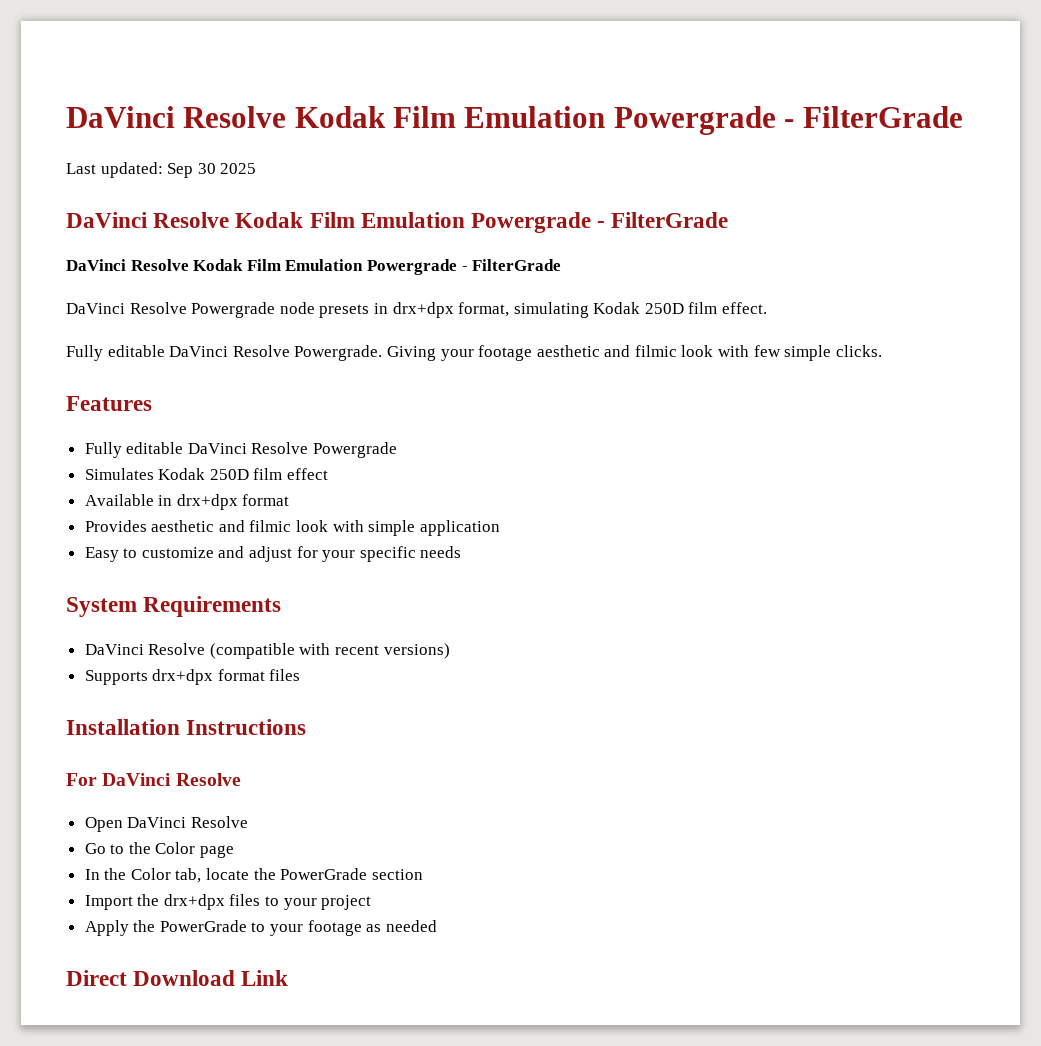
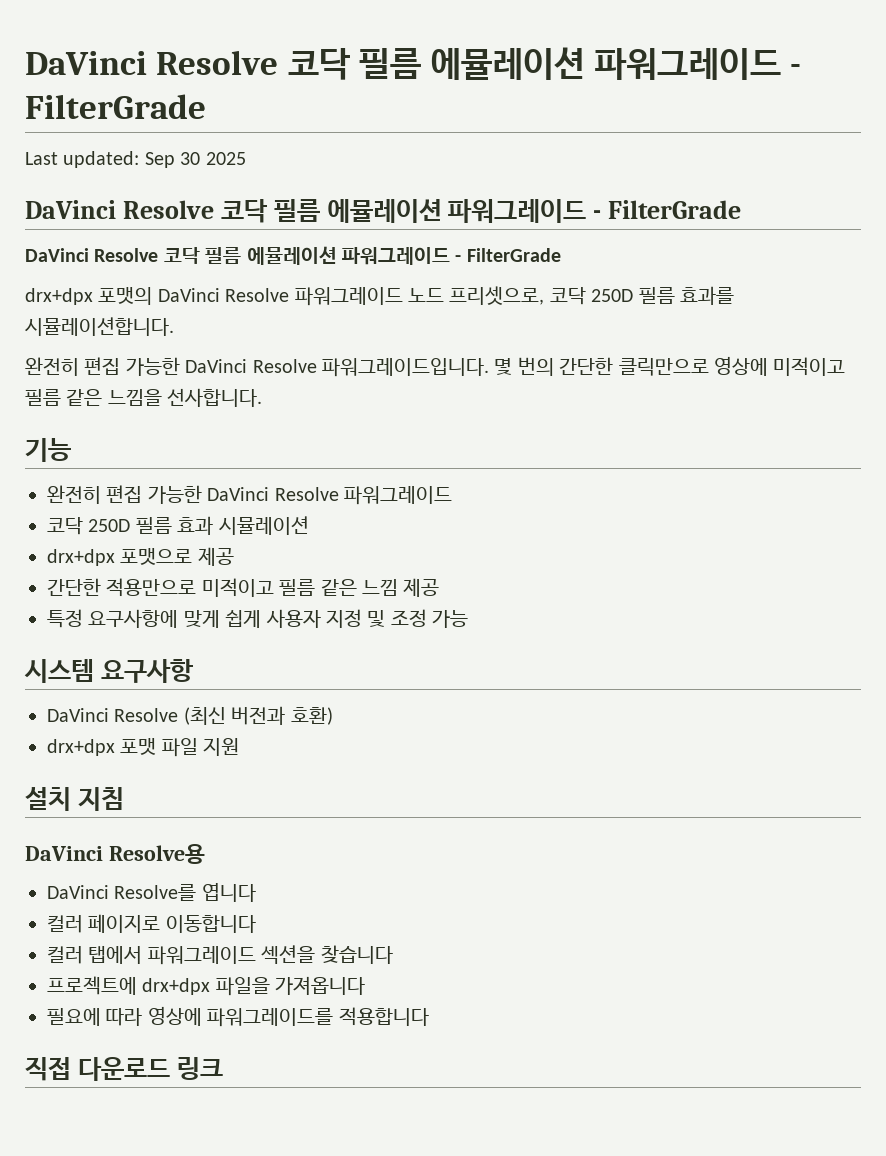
[66,106,776,135] DaVinci Resolve Kodak Film Emulation Powergrade -> [25,47,781,80] DaVinci Resolve 코닥 필름 에뮬레이션 파워그레이드
[235,212,729,233] [66,259,562,275] [66,302,768,318] [66,345,882,361] [66,396,152,411] [84,442,398,458] [84,468,329,480] [84,494,290,510] [84,520,500,536] [84,546,462,562] [66,596,282,617] [84,643,450,659] [84,669,301,685] [66,719,307,735] [66,773,241,786] [84,816,248,832] [84,842,235,858] [84,868,423,883] [84,894,372,910] [84,920,437,936] [66,970,289,986] Kodak Film Emulation Powergrade - FilterGrade // DaVinci Resolve Kodak Film Emulation Powergrade - FilterGrade // DaVinci Resolve Powergrade node presets in drx+dpx format, simulating Kodak 250D film effect. // Fully editable DaVinci Resolve Powergrade. Giving your footage aesthetic and filmic look with few simple clicks. // Features // Fully editable DaVinci Resolve Powergrade // Simulates Kodak 250D film effect // Available in drx+dpx format // Provides aesthetic and filmic look with simple application // Easy to customize and adjust for your specific needs // System Requirements // DaVinci Resolve (compatible with recent versions) // Supports drx+dpx format files // Installation Instructions // For DaVinci Resolve // Open DaVinci Resolve // Go to the Color page // In the Color tab, locate the PowerGrade section // Import the drx+dpx files to your project // Apply the PowerGrade to your footage as needed // Direct Download Link -> [220,199,742,223] [25,246,561,265] [25,286,734,306] [25,317,174,336] [25,356,846,377] [25,388,263,407] [25,438,71,462] [47,485,452,505] [47,516,309,535] [47,547,234,566] [47,578,440,597] [47,609,469,628] [24,659,194,683] [47,706,333,725] [47,738,240,757] [25,787,124,811] [25,844,205,864] [47,882,256,902] [47,914,256,933] [47,945,393,965] [47,976,366,996] [47,1006,429,1027] [25,1057,223,1081] 코닥 필름 에뮬레이션 파워그레이드 - FilterGrade // DaVinci Resolve 코닥 필름 에뮬레이션 파워그레이드 - FilterGrade // drx+dpx 포맷의 DaVinci Resolve 파워그레이드 노드 프리셋으로, 코닥 250D 필름 효과를 시뮬레이션합니다. // 완전히 편집 가능한 DaVinci Resolve 파워그레이드입니다. 몇 번의 간단한 클릭만으로 영상에 미적이고 필름 같은 느낌을 선사합니다. // 기능 // 완전히 편집 가능한 DaVinci Resolve 파워그레이드 // 코닥 250D 필름 효과 시뮬레이션 // drx+dpx 포맷으로 제공 // 간단한 적용만으로 미적이고 필름 같은 느낌 제공 // 특정 요구사항에 맞게 쉽게 사용자 지정 및 조정 가능 // 시스템 요구사항 // DaVinci Resolve (최신 버전과 호환) // drx+dpx 포맷 파일 지원 // 설치 지침 // DaVinci Resolve용 // DaVinci Resolve를 엽니다 // 컬러 페이지로 이동합니다 // 컬러 탭에서 파워그레이드 섹션을 찾습니다 // 프로젝트에 drx+dpx 파일을 가져옵니다 // 필요에 따라 영상에 파워그레이드를 적용합니다 // 직접 다운로드 링크

